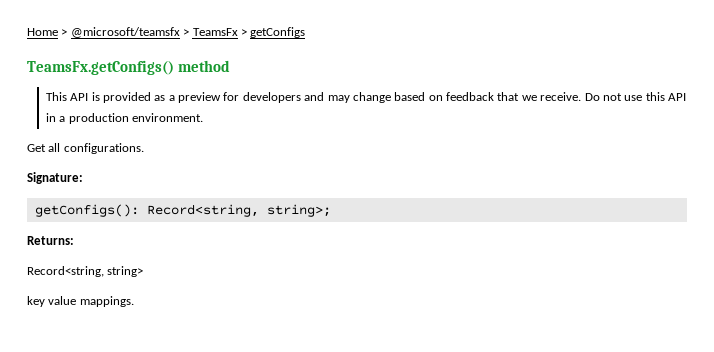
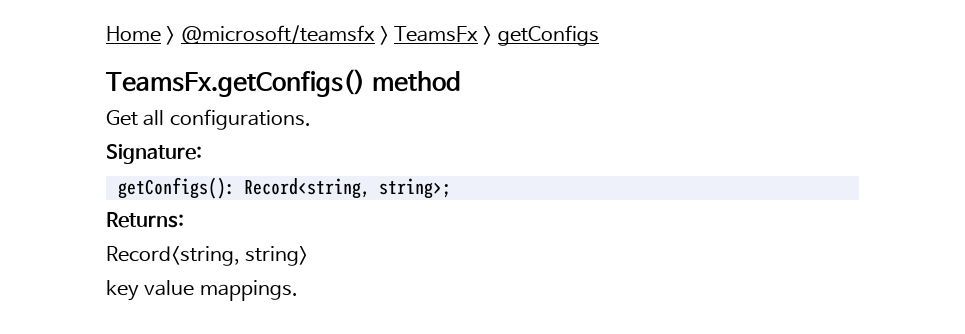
[45,92,687,103] [45,113,203,124] // This API is provided as a preview for developers and may change based on feedback that we receive. Do not use this API in a production environment. -> (461, 81) none

